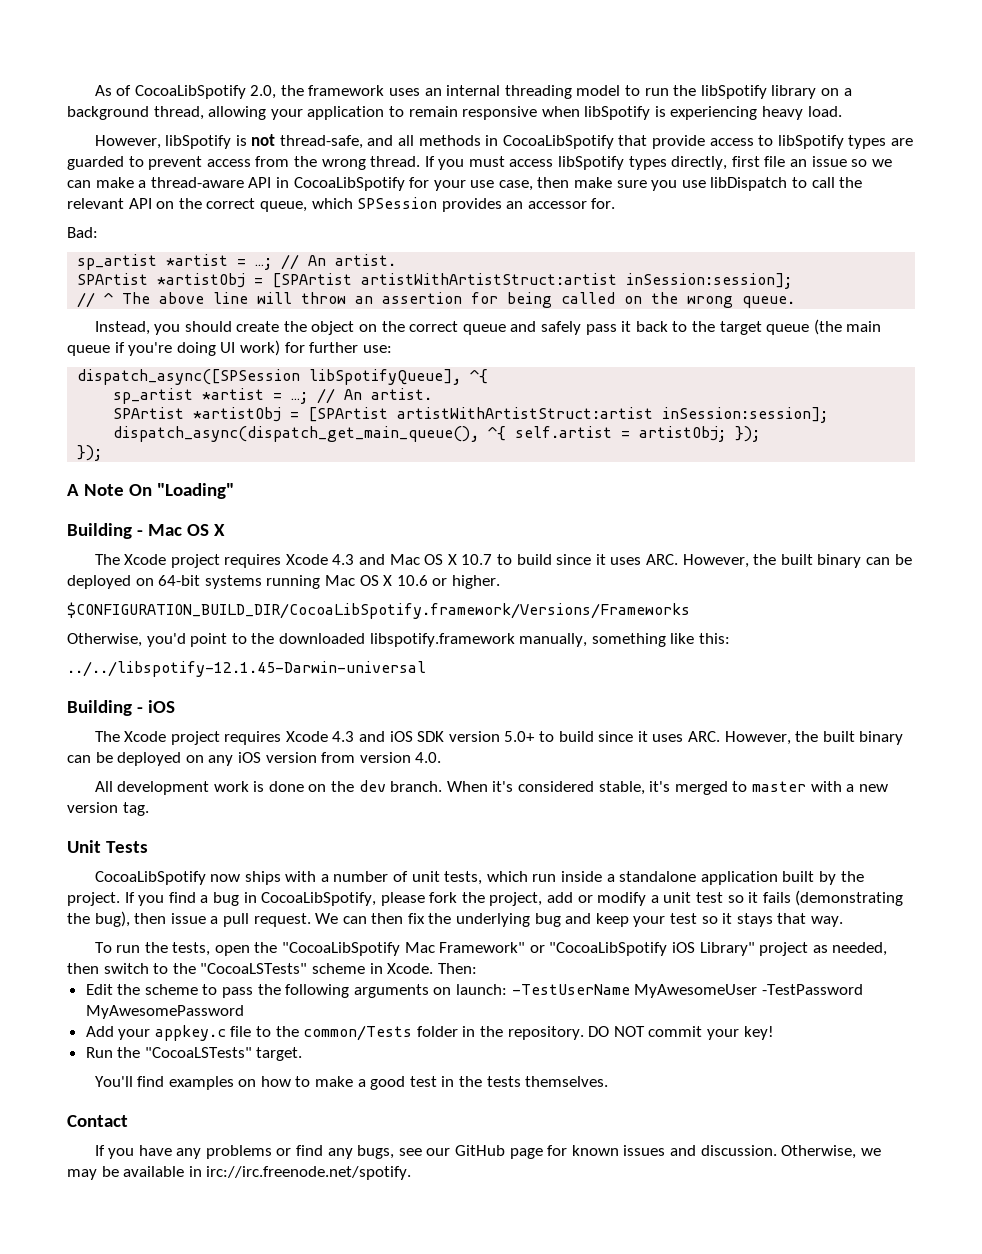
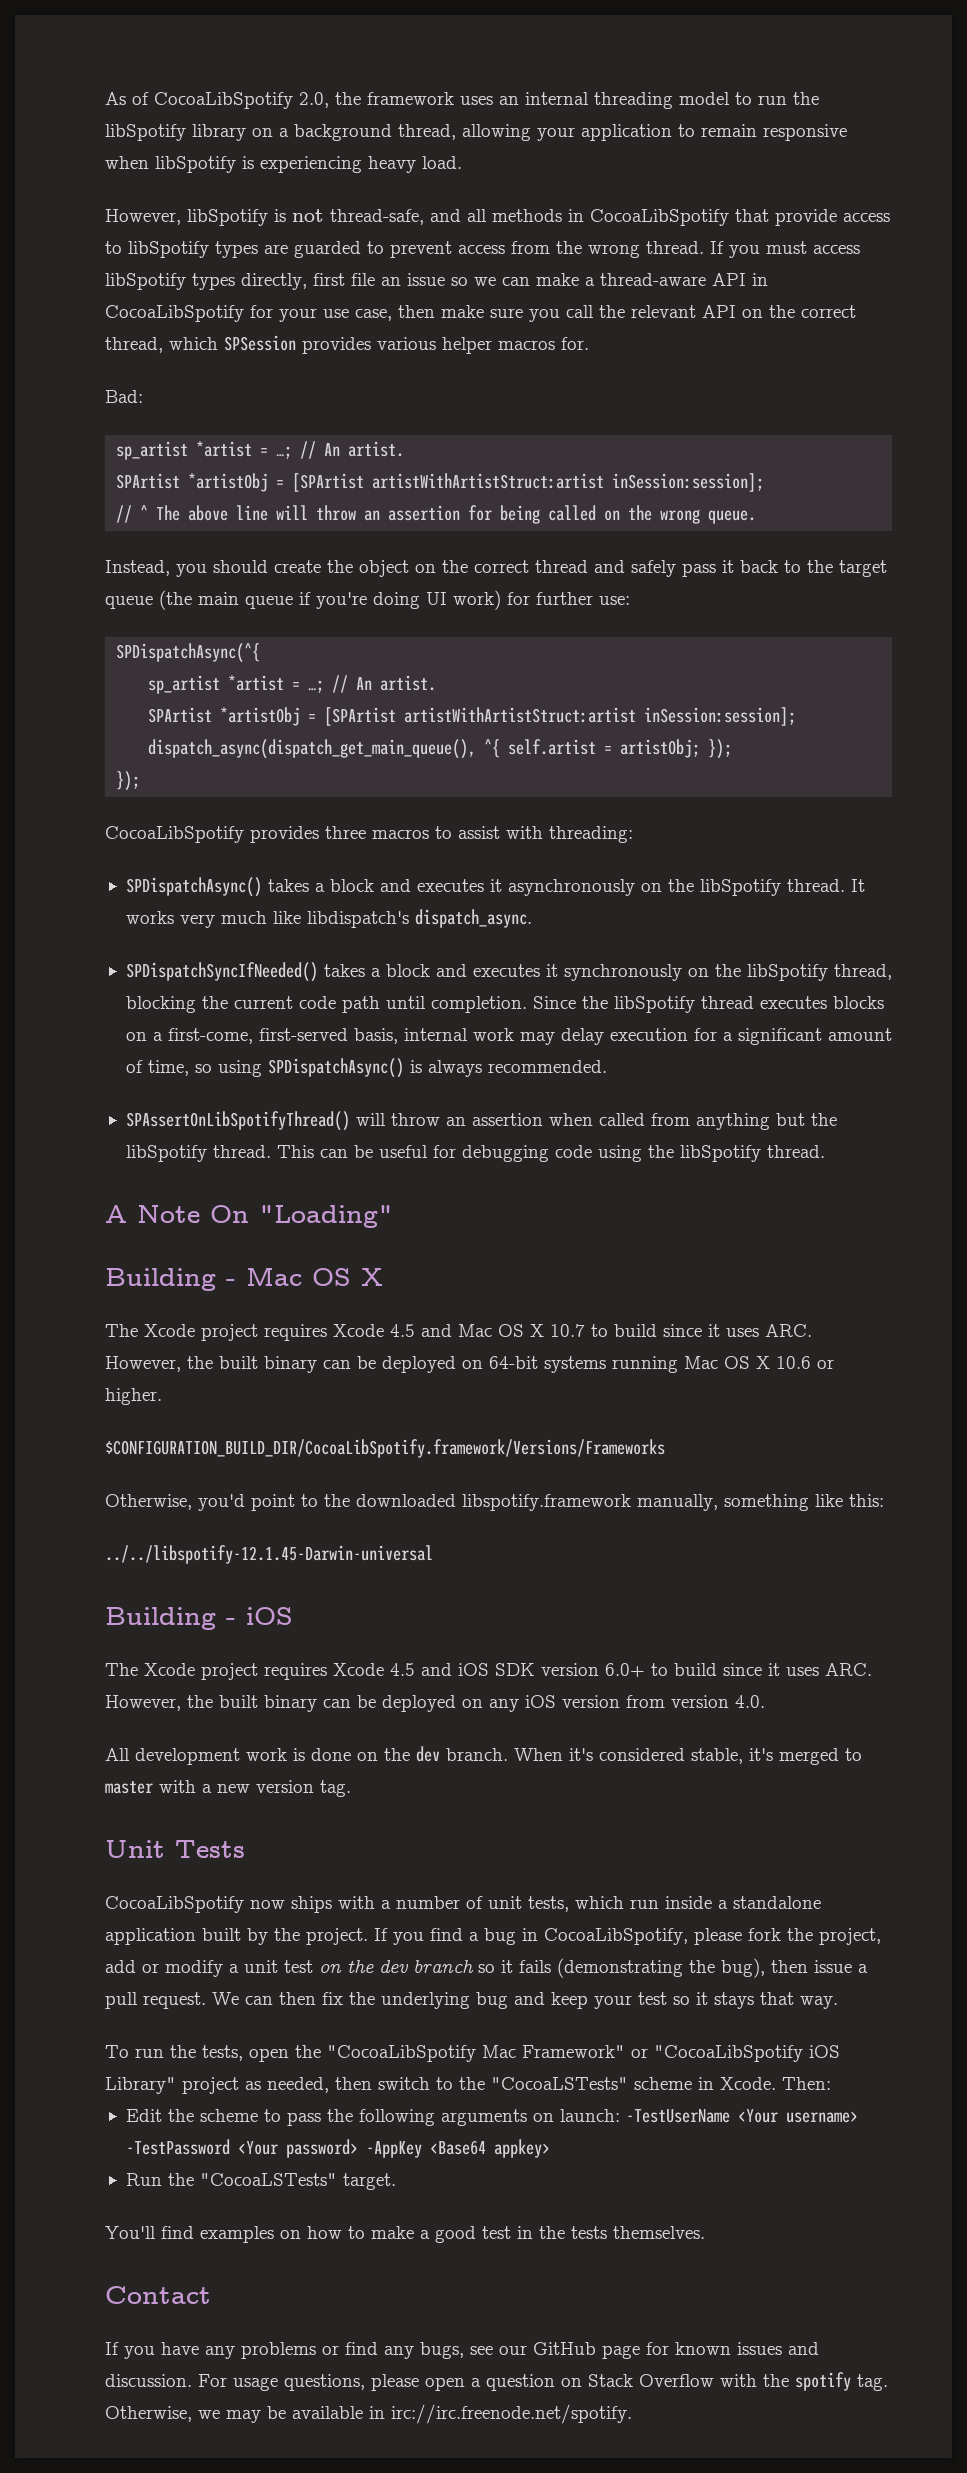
[681,177,808,191] use libDispatch to -> (560, 315) none
[259,201,307,212] queue, -> [105,337,163,353] thread,
[506,201,587,209] an accessor -> [377,337,555,354] various helper macros
[462,324,506,335] queue -> [535,560,588,573] thread
[77,369,489,385] dispatch_async([SPSession libSpotifyQueue], ^{ -> [116,643,261,663] SPDispatchAsync(^{
(103, 453) none -> [105,826,633,843] [125,877,865,897] [125,909,532,928] [125,962,892,982] [125,996,884,1013] [125,1028,892,1045] [125,1058,607,1078] [125,1111,837,1131] [125,1145,825,1162] // CocoaLibSpotify provides three macros to assist with threading: // SPDispatchAsync() takes a block and executes it asynchronously on the libSpotify thread. It works very much like libdispatch's dispatch_async. // SPDispatchSyncIfNeeded() takes a block and executes it synchronously on the libSpotify thread, blocking the current code path until completion. Since the libSpotify thread executes blocks on a first-come, first-served basis, internal work may delay execution for a significant amount of time, so using SPDispatchAsync() is always recommended. // SPAssertOnLibSpotifyThread() will throw an assertion when called from anything but the libSpotify thread. This can be useful for debugging code using the libSpotify thread.
[332,554,355,565] 4.3 -> [390,1324,415,1337] 4.5
[332,731,355,742] 4.3 -> [390,1663,415,1676] 4.5
[504,731,536,742] 5.0+ -> [605,1663,645,1677] 6.0+
(724, 897) none -> [319,1960,474,1973] on the dev branch
[634,984,863,998] [85,1005,244,1019] [85,1025,774,1041] MyAwesomeUser -TestPassword MyAwesomePassword // Add your appkey.c file to the common/Tests folder in the repository. DO NOT commit your key! -> [737,2109,858,2123] [125,2139,550,2158] <Your username> -TestPassword <Your password> -AppKey <Base64 appkey>
(777, 1150) none -> [198,2372,888,2391] For usage questions, please open a question on Stack Overflow with the spotify tag.

